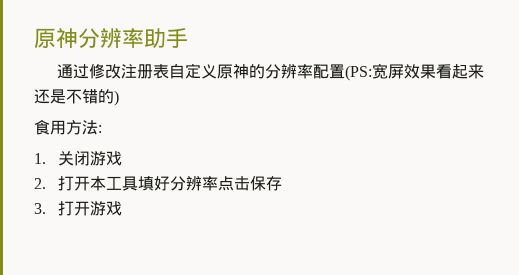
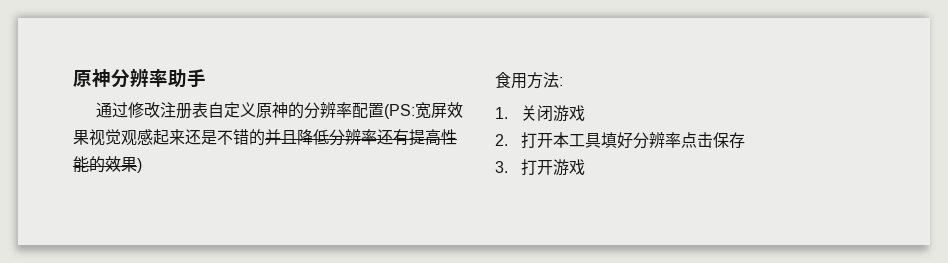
[435,64,452,79] 看 -> [89,129,153,146] 视觉观感
(114, 96) none -> [265,129,457,146] [73,156,137,173] 并且降低分辨率还有提高性能的效果

